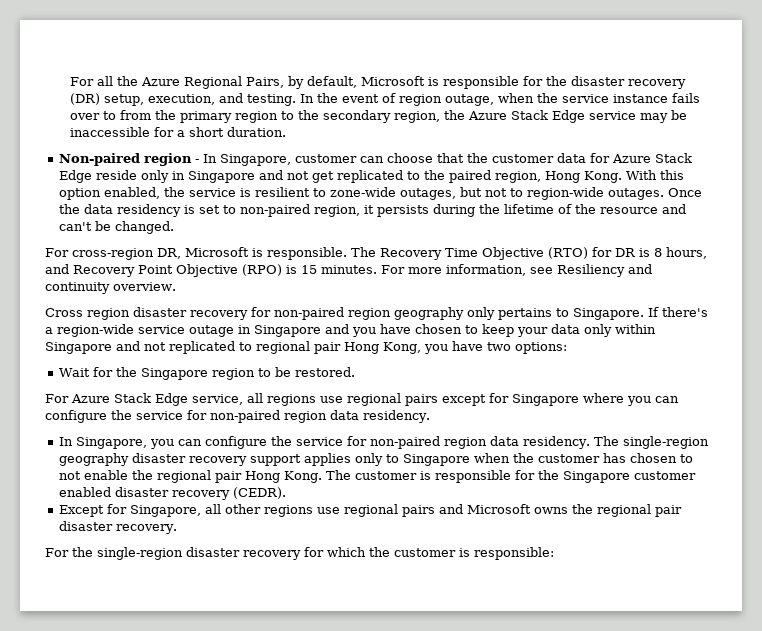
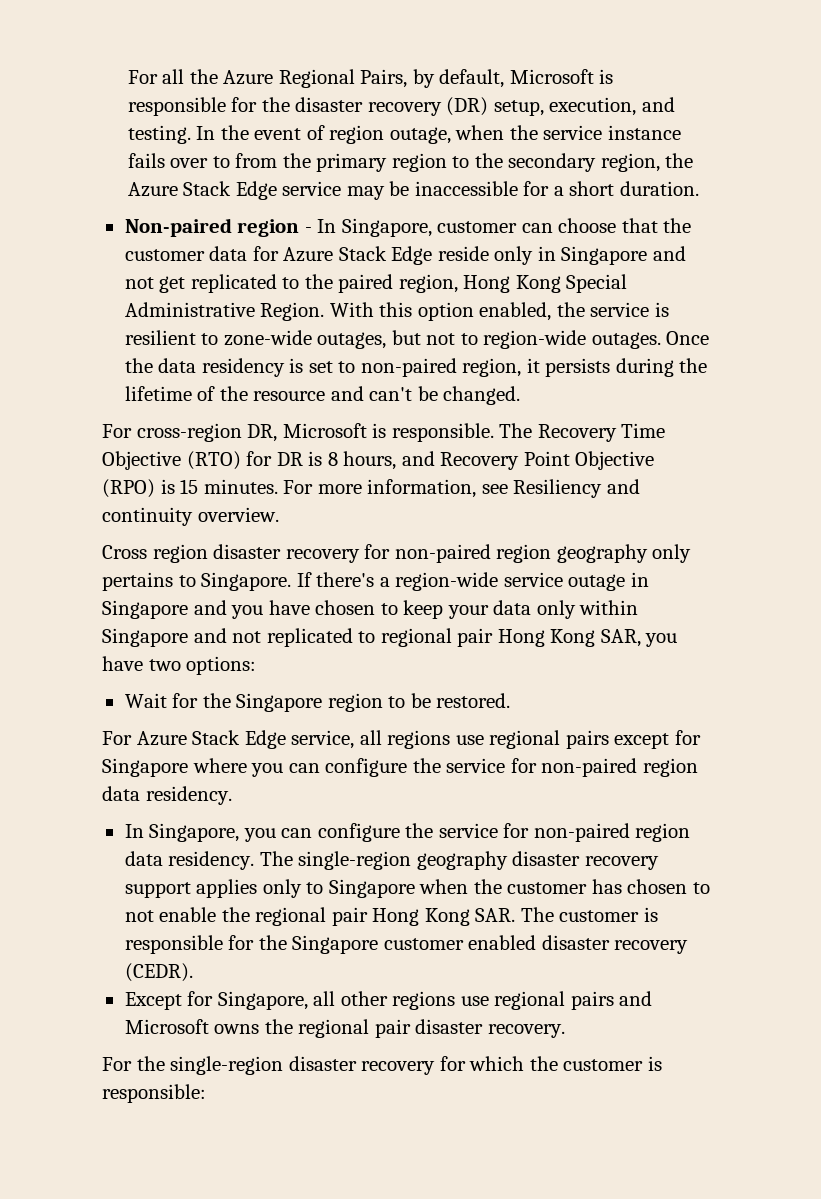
[583,171,622,183] Kong. -> [515,274,628,293] [124,302,325,321] Kong Special Administrative Region.
[383,342,421,354] Kong, -> [550,629,641,647] Kong SAR,
[283,471,322,483] Kong. -> [424,908,516,926] Kong SAR.

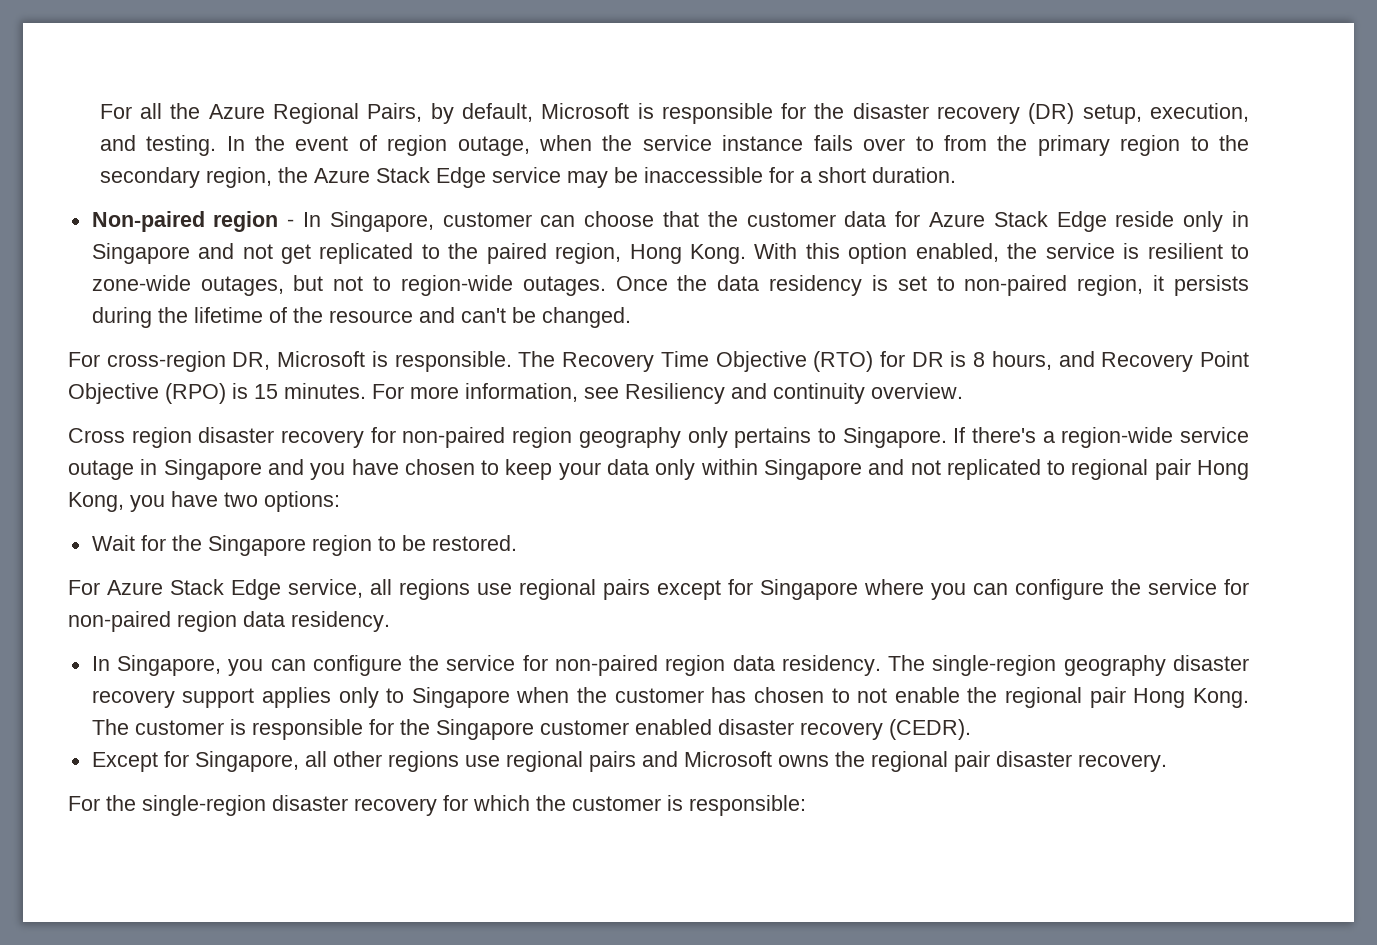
[515,274,628,293] [124,302,325,321] Kong Special Administrative Region. -> [690,244,747,264] Kong.
[550,629,641,647] Kong SAR, -> [68,492,124,512] Kong,
[424,908,516,926] Kong SAR. -> [1193,688,1249,708] Kong.

